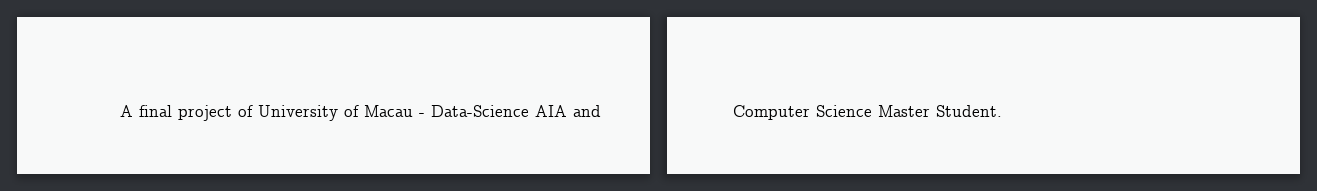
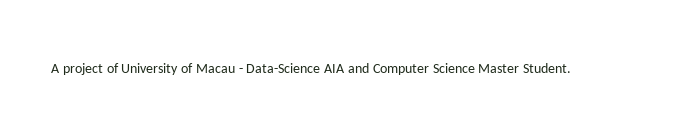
[139,105,173,117] final -> (60, 68) none

